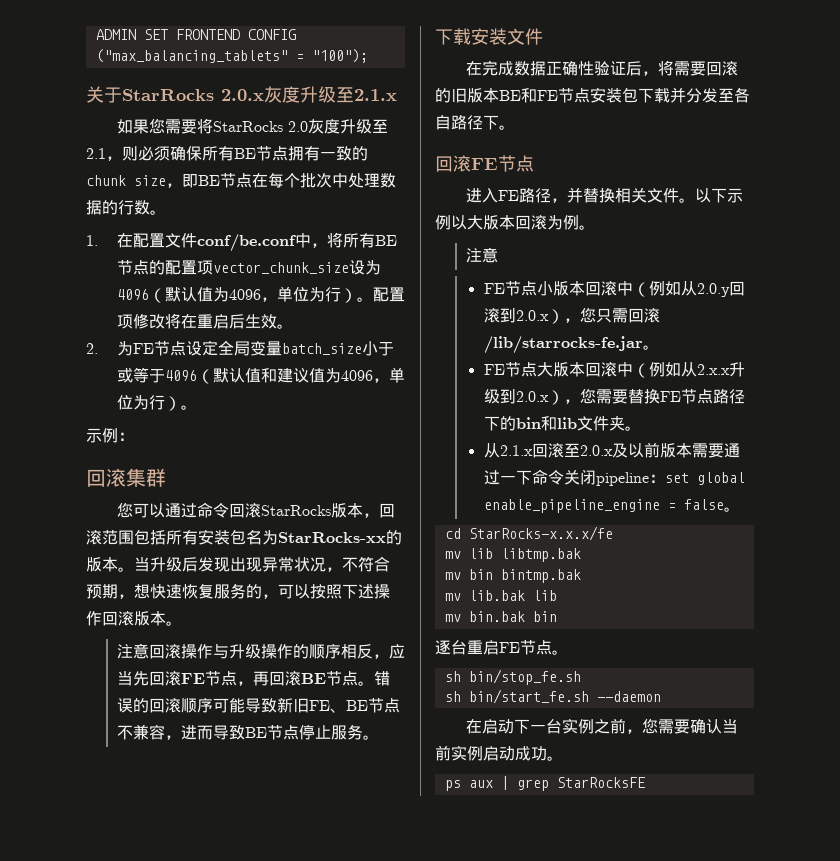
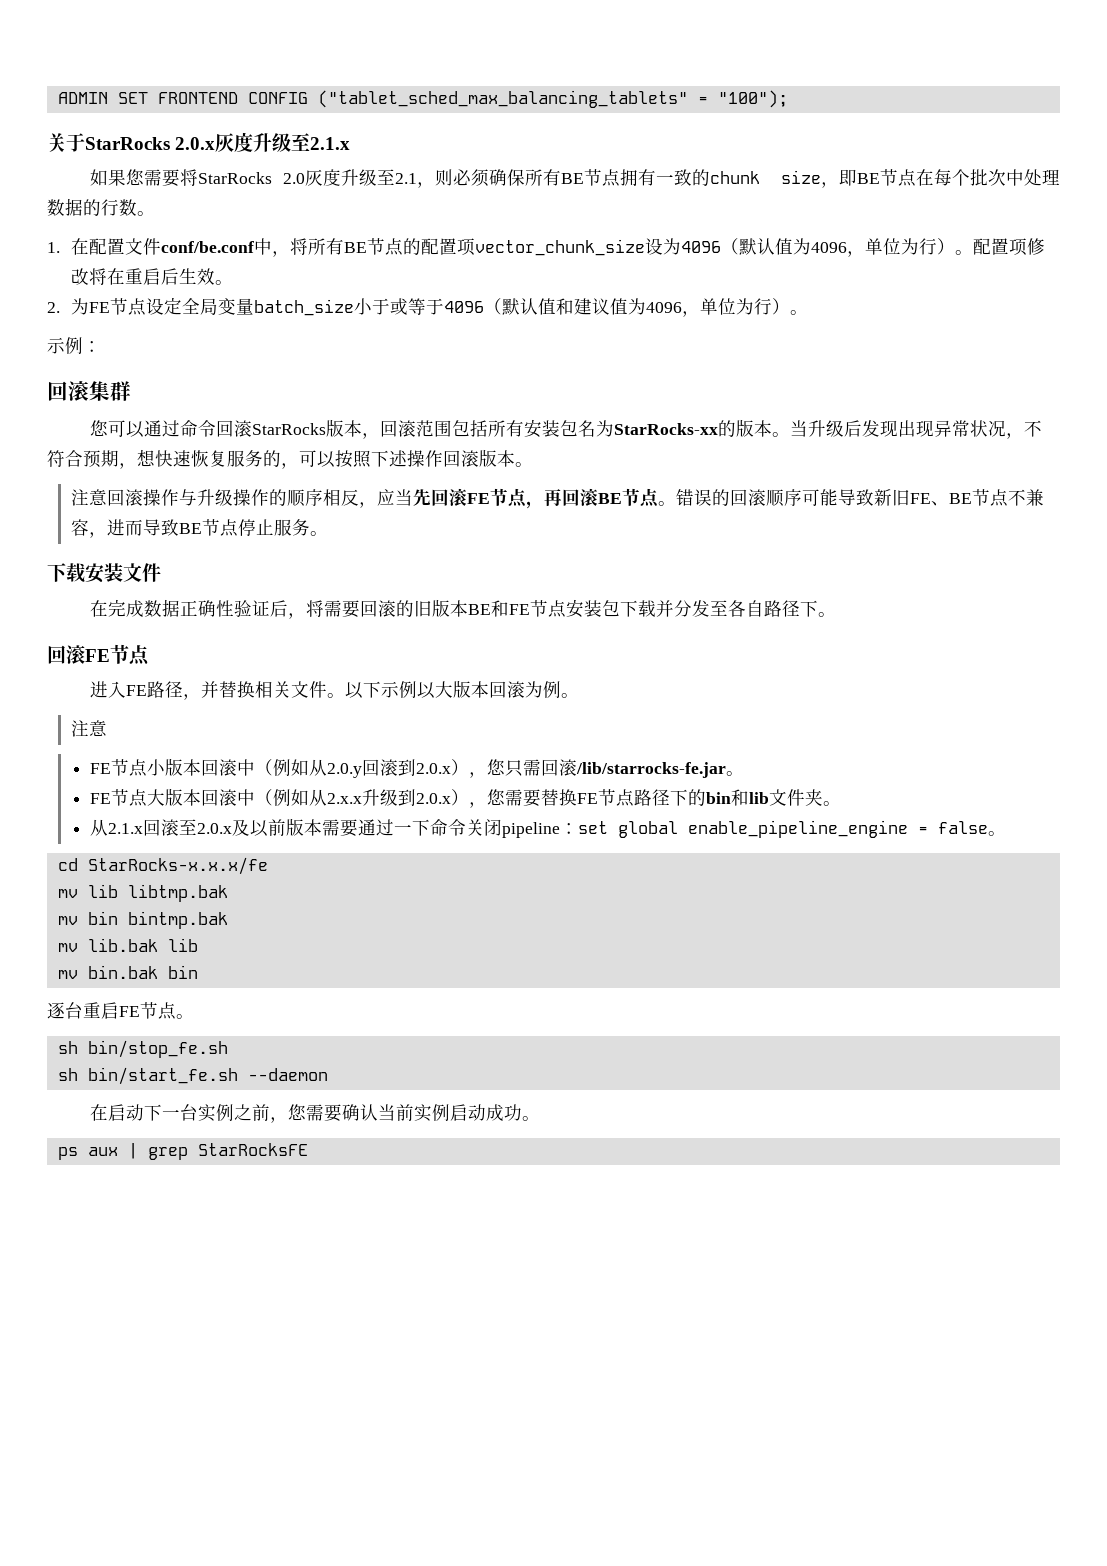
[95,49,288,63] ("max_balancing_tablets" -> [317,90,688,108] ("tablet_sched_max_balancing_tablets"

